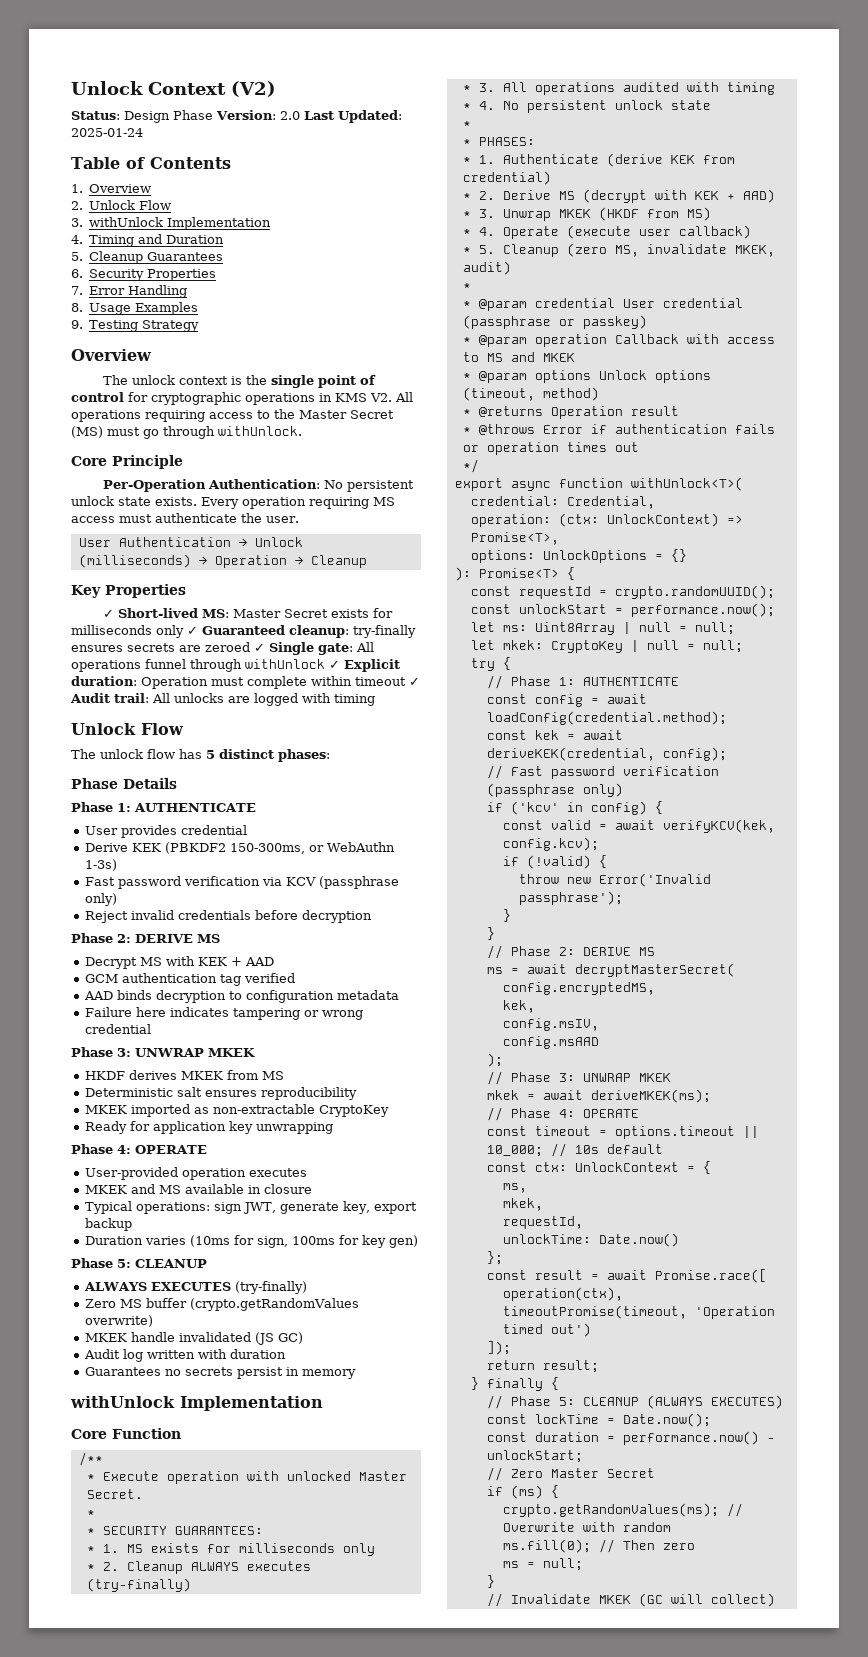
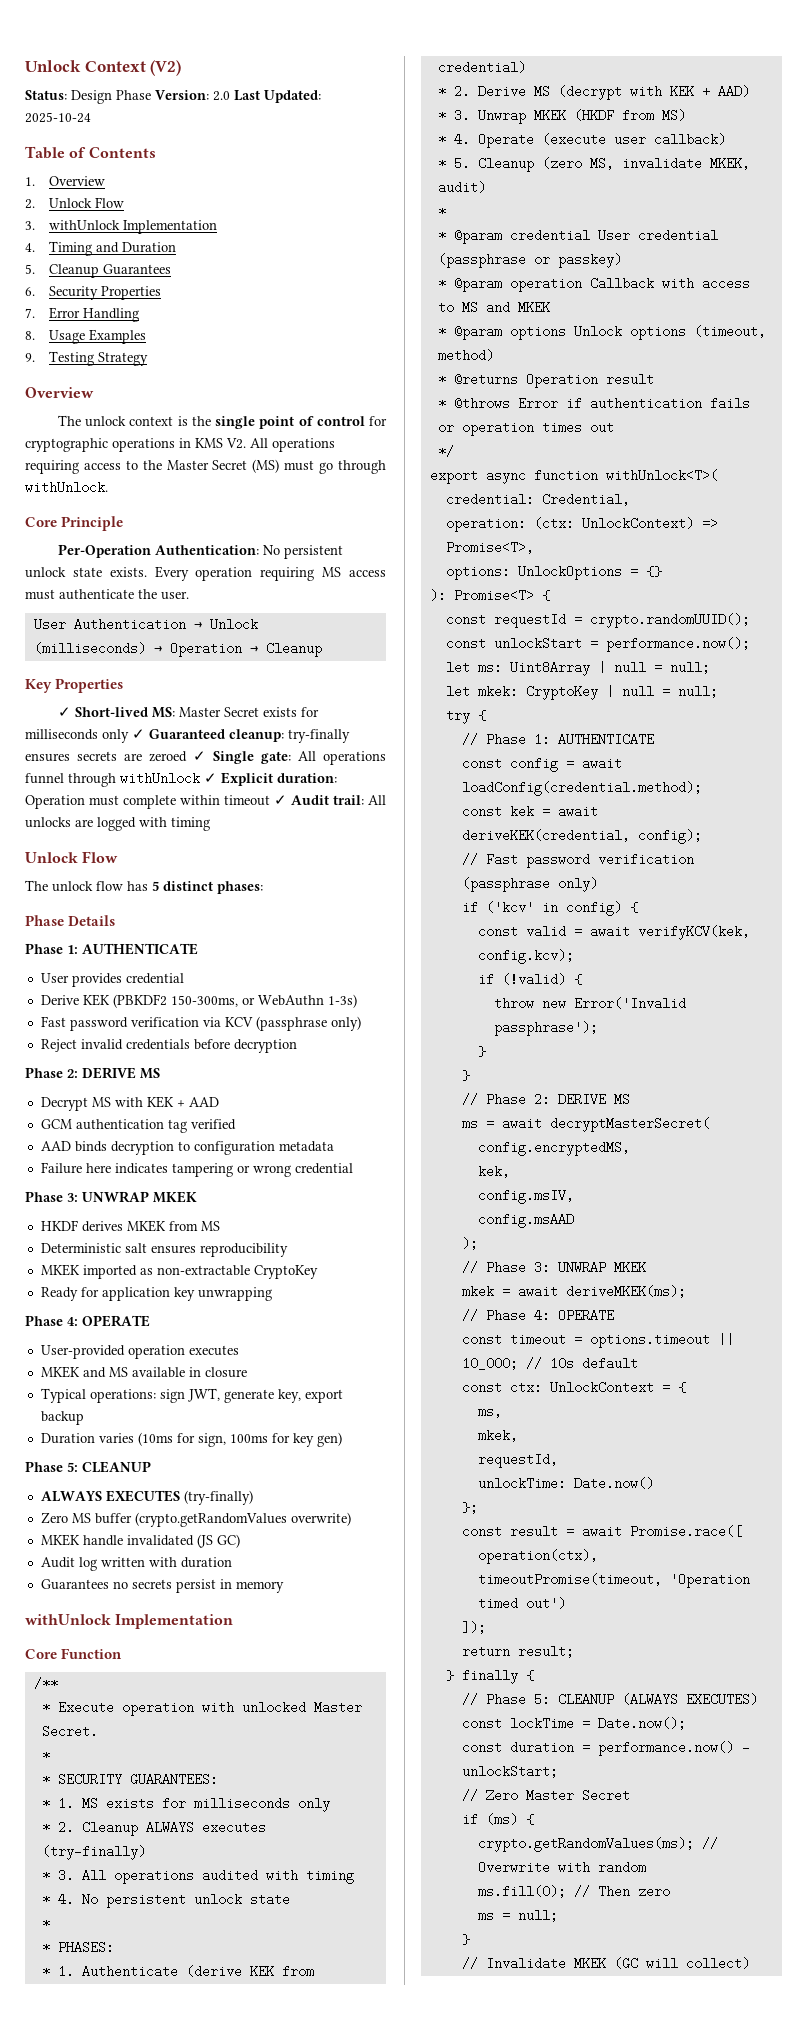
[71,128,143,137] 2025-01-24 -> [25,112,91,123] 2025-10-24

